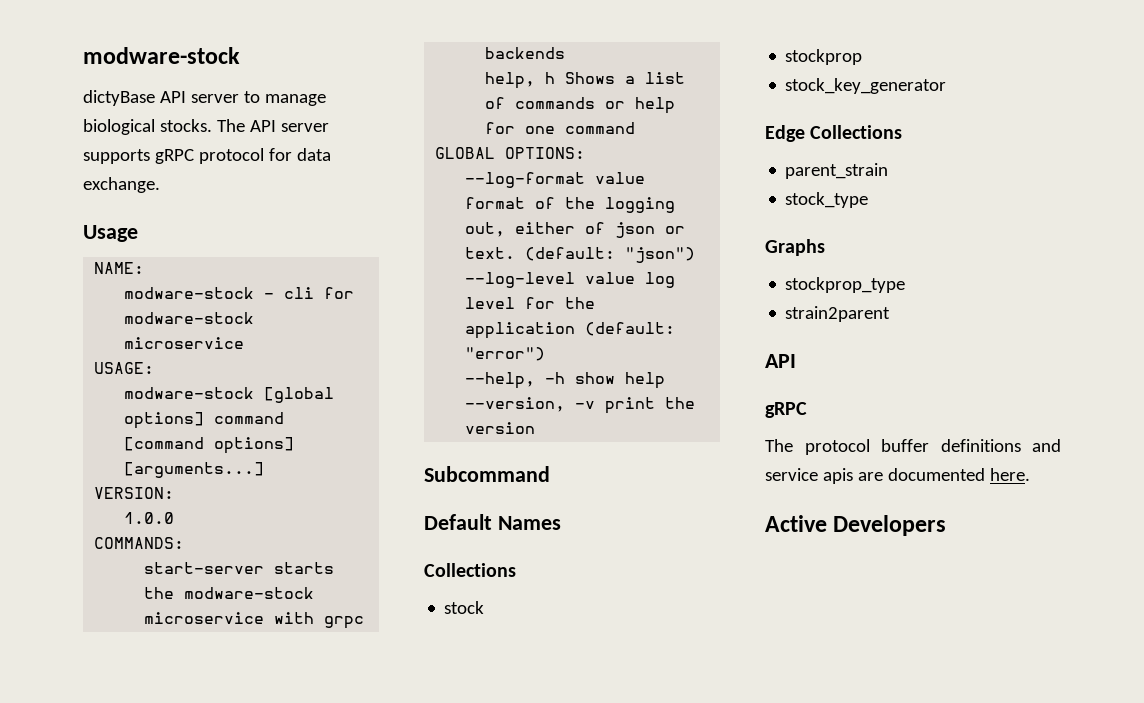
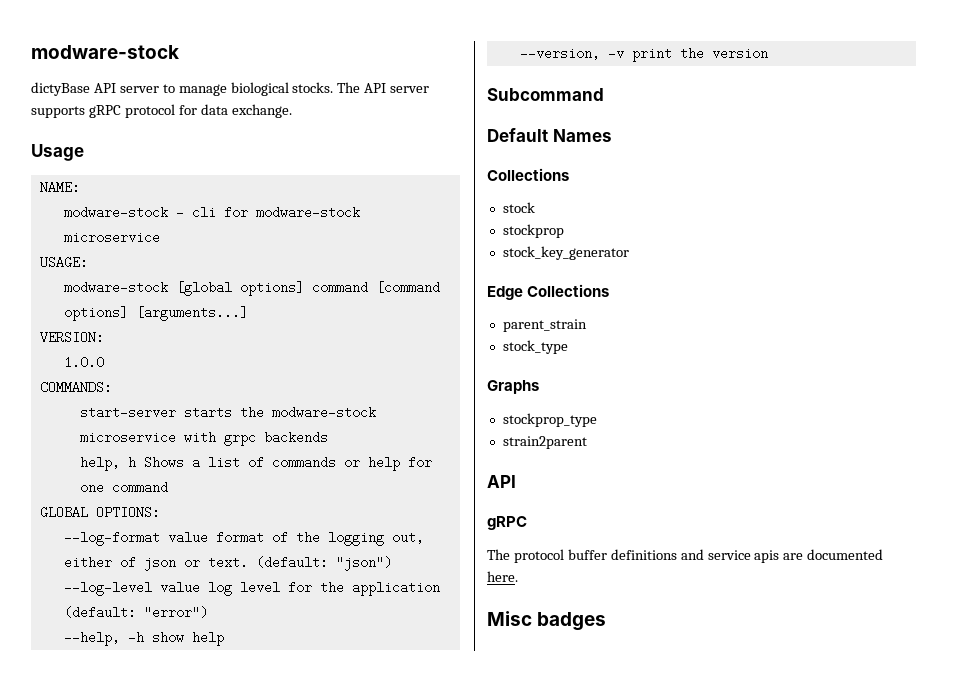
[765,515,947,536] Active Developers -> [487,611,607,631] Misc badges

